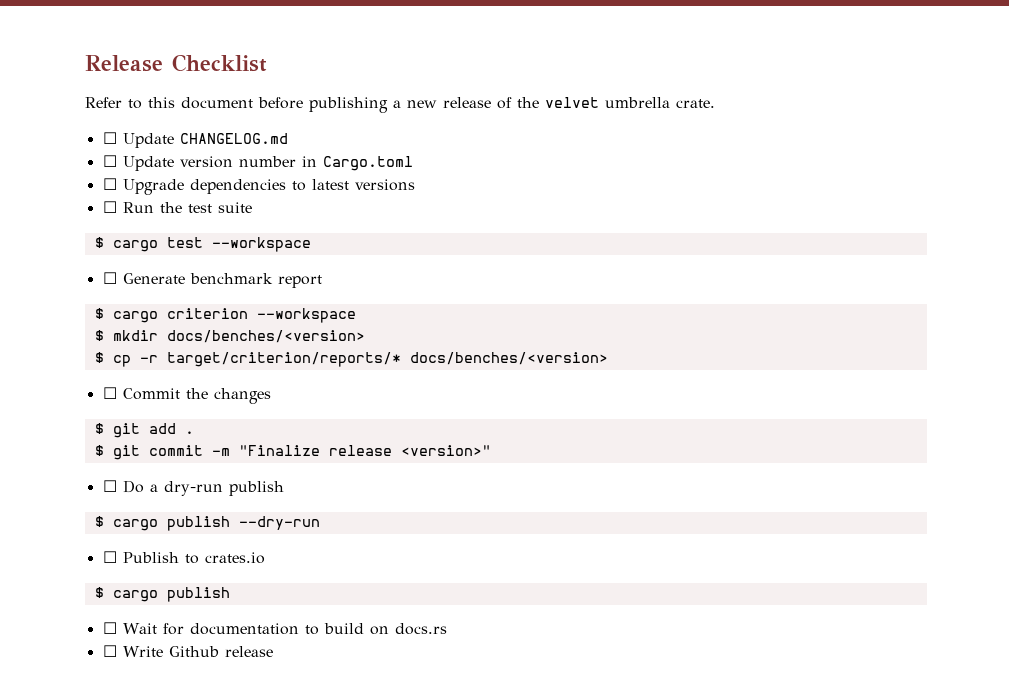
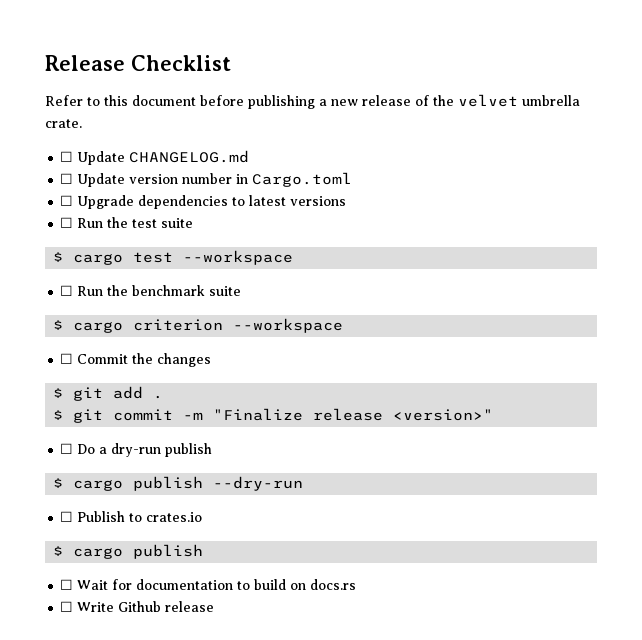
[122,273,322,288] Generate benchmark report -> [77,285,242,296] Run the benchmark suite
[94,330,365,343] [94,352,608,367] // $ mkdir docs/benches/<version> // $ cp -r target/criterion/reports/* docs/benches/<version> -> (344, 325) none

